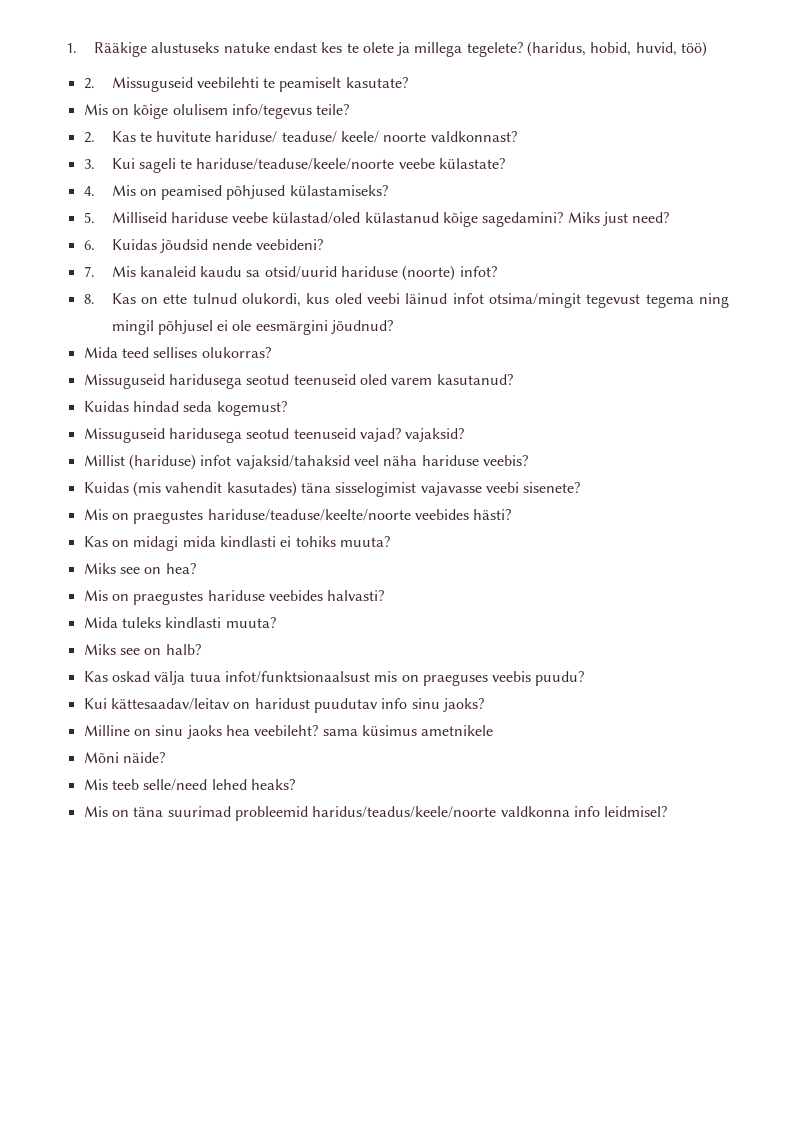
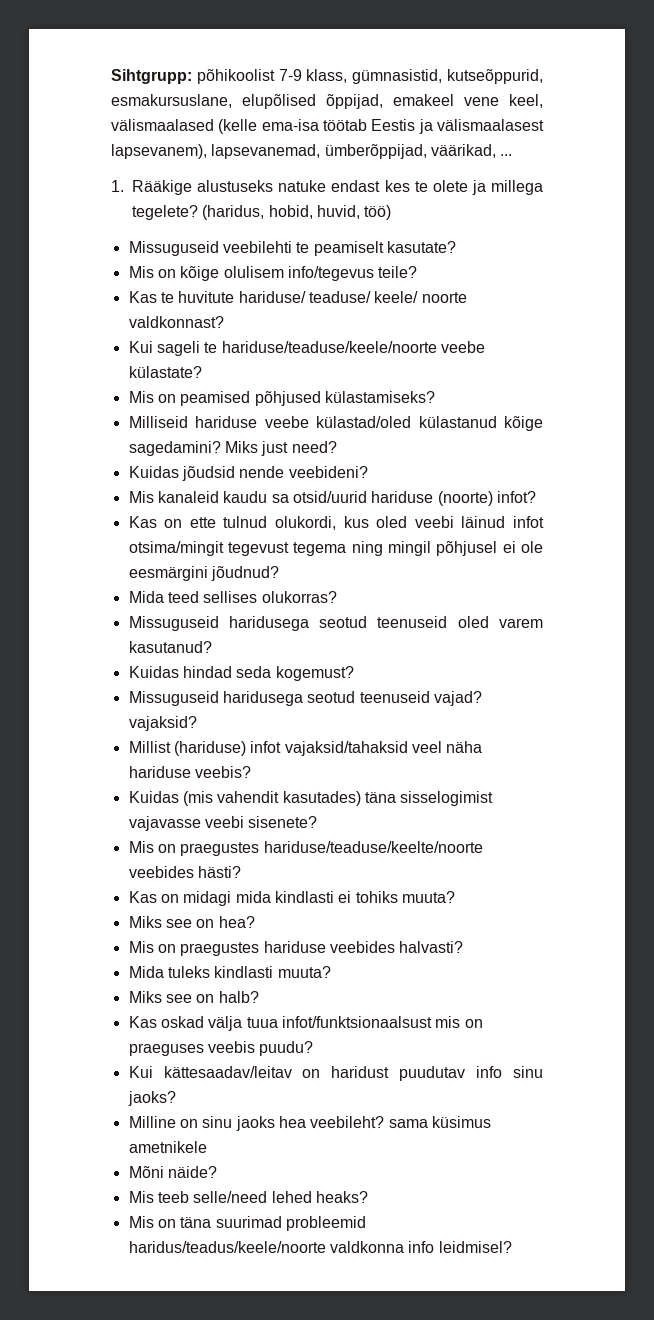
(66, 48) none -> [111,69,543,84] [111,94,543,109] [111,119,544,134] [111,144,513,159] Sihtgrupp: põhikoolist 7-9 klass, gümnasistid, kutseõppurid, esmakursuslane, elupõlised õppijad, emakeel vene keel, välismaalased (kelle ema-isa töötab Eestis ja välismaalasest lapsevanem), lapsevanemad, ümberõppijad, väärikad, ... //
[83,78,95,89] 2. -> (392, 212) none
[83,132,95,143] 2. -> (418, 272) none
[83,159,95,169] 3. -> (224, 322) none
[83,186,95,196] 4. -> (202, 372) none
[83,212,95,223] 5. -> (435, 397) none
[83,240,95,250] 6. -> (337, 447) none
[83,266,95,277] 7. -> (368, 472) none
[83,294,95,304] 8. -> (536, 497) none

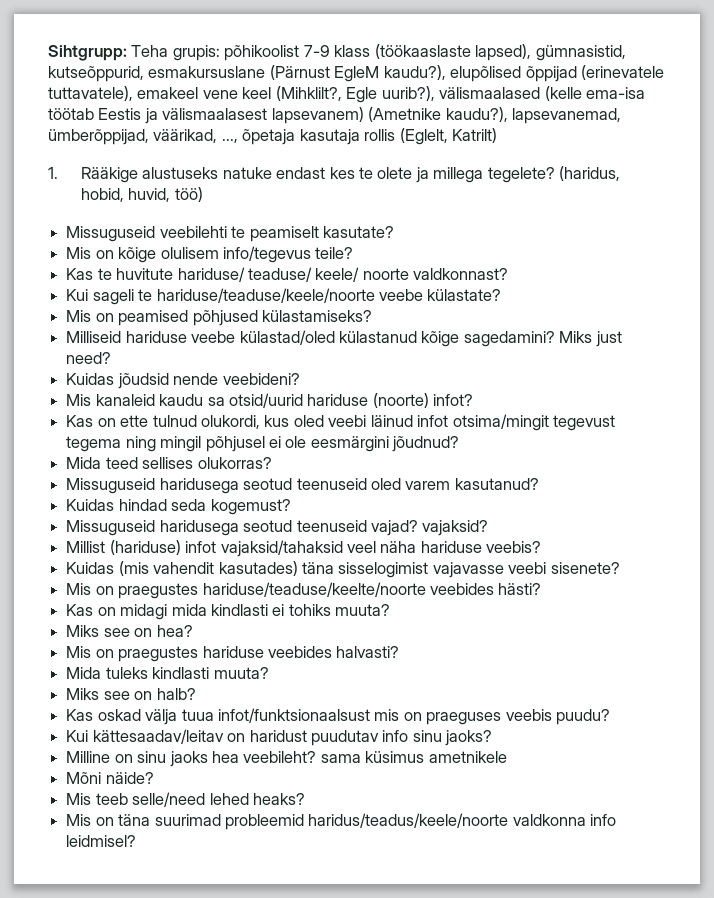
[196,69,543,84] [111,94,543,109] põhikoolist 7-9 klass, gümnasistid, kutseõppurid, esmakursuslane, elupõlised õppijad, emakeel vene keel, -> [131,44,626,61] [48,65,665,82] [48,86,435,103] Teha grupis: põhikoolist 7-9 klass (töökaaslaste lapsed), gümnasistid, kutseõppurid, esmakursuslane (Pärnust EgleM kaudu?), elupõlised õppijad (erinevatele tuttavatele), emakeel vene keel (Mihklilt?, Egle uurib?),
[111,144,513,159] lapsevanem), lapsevanemad, ümberõppijad, väärikad, ... -> [271,107,622,124] [48,128,498,145] lapsevanem) (Ametnike kaudu?), lapsevanemad, ümberõppijad, väärikad, ..., õpetaja kasutaja rollis (Eglelt, Katrilt)

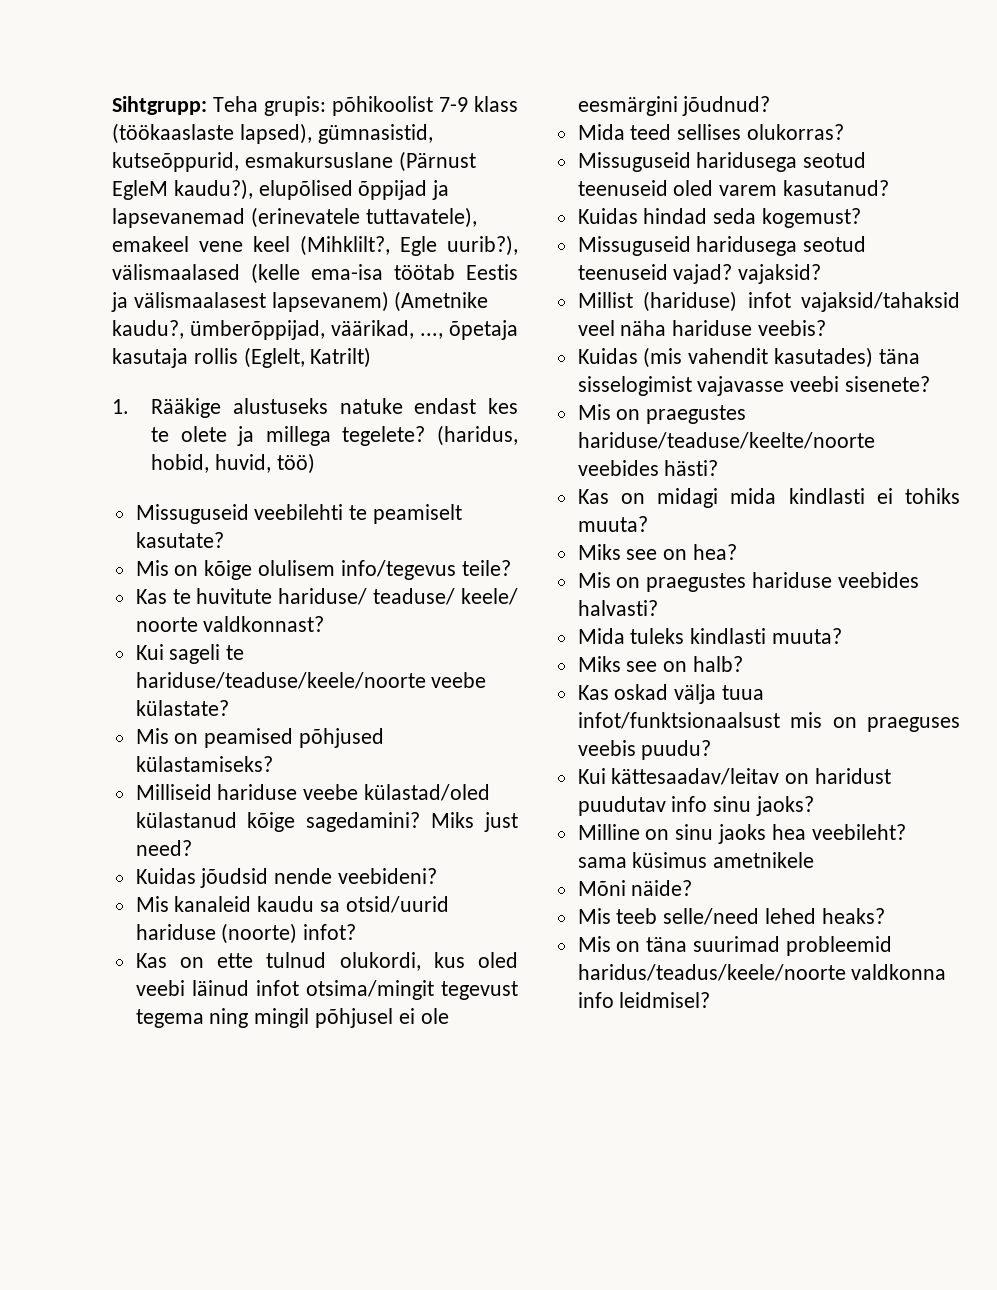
(577, 74) none -> [432,180,450,200] [112,208,245,228] ja lapsevanemad
[445,107,622,124] kaudu?), lapsevanemad, -> [112,320,184,339] kaudu?,

